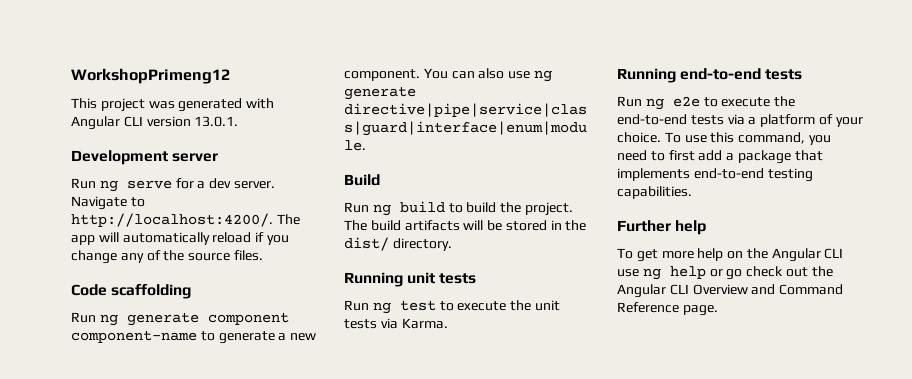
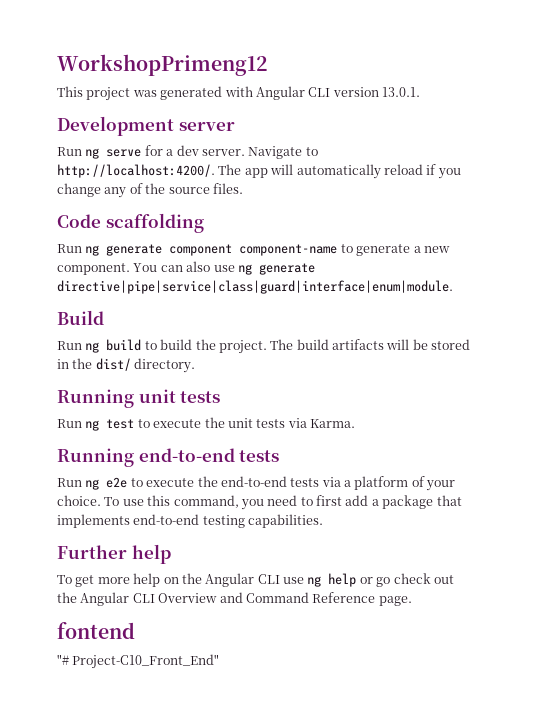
(718, 310) none -> [57,622,135,639] [57,654,220,669] // fontend // "# Project-C10_Front_End"

